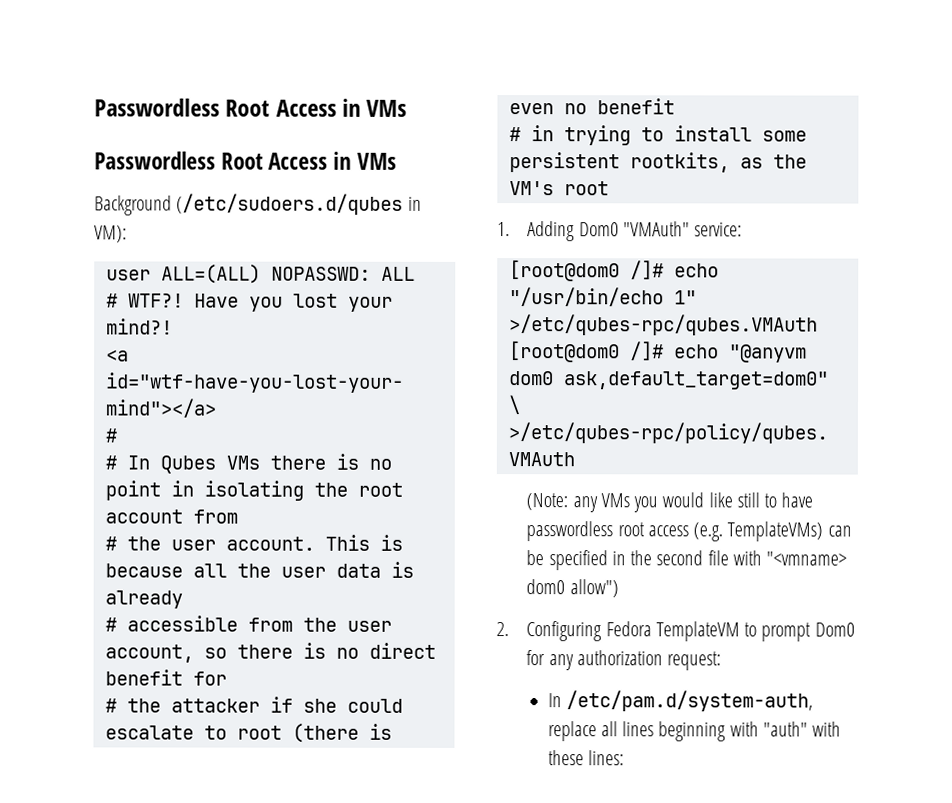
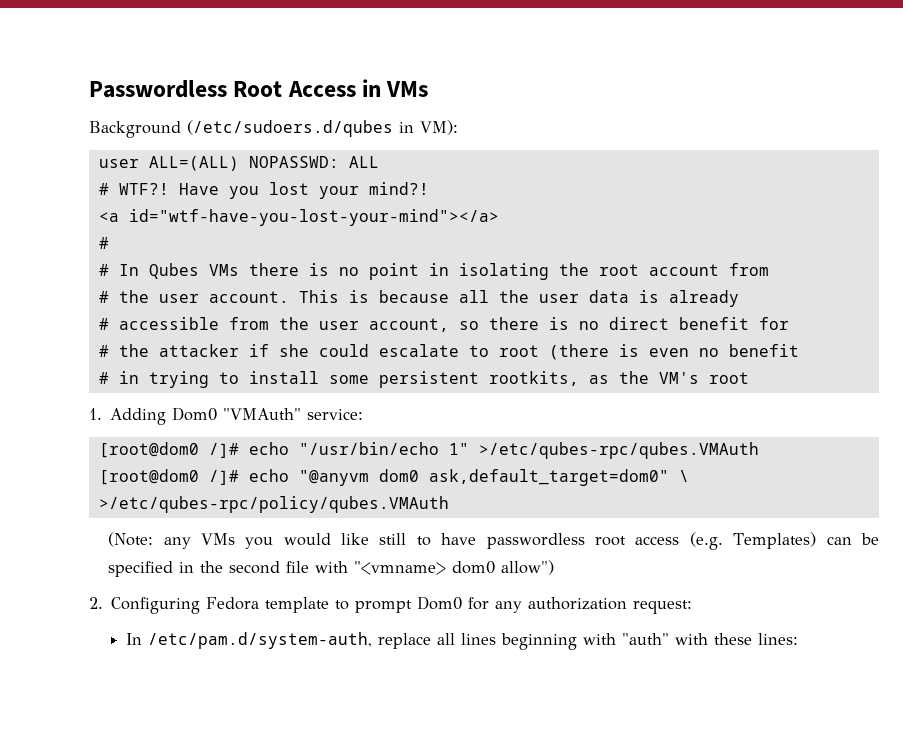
[94,98,408,117] [94,151,398,170] Passwordless Root Access in VMs // Passwordless Root Access in VMs -> [89,79,429,98] Passwordless Root Access in VMs
[727,521,824,542] TemplateVMs) -> [733,532,817,549] Templates)
[655,621,740,642] TemplateVM -> [265,597,330,613] template

